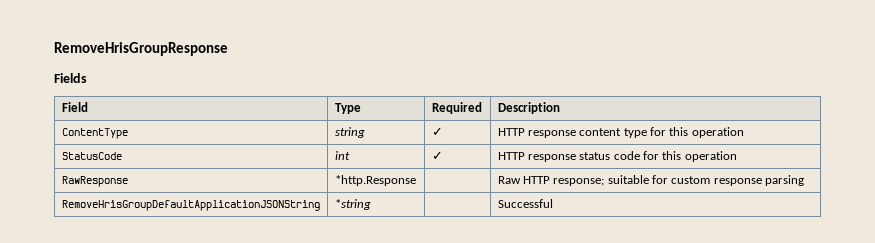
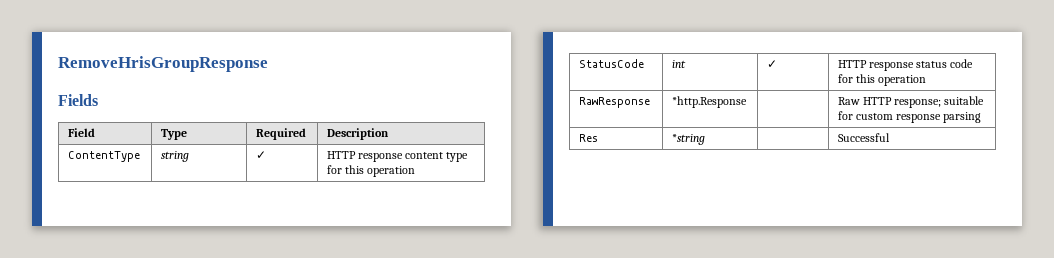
[61,200,320,211] RemoveHrisGroupDefaultApplicationJSONString -> [579,134,599,142] Res

